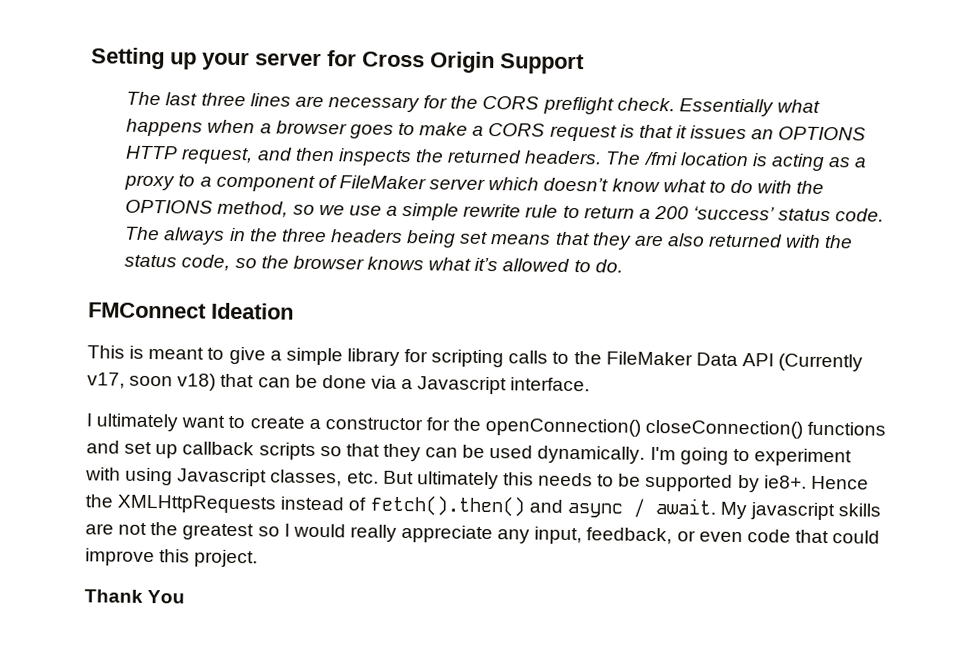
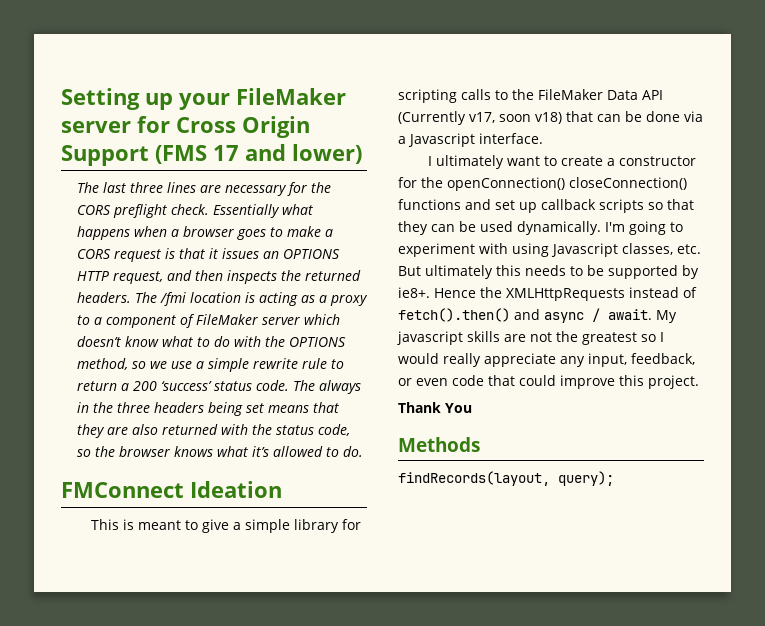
(250, 61) none -> [236,88,346,105] FileMaker
(585, 64) none -> [155,144,362,164] (FMS 17 and lower)
(186, 596) none -> [398,437,480,452] [398,471,614,486] // Methods // findRecords(layout, query);

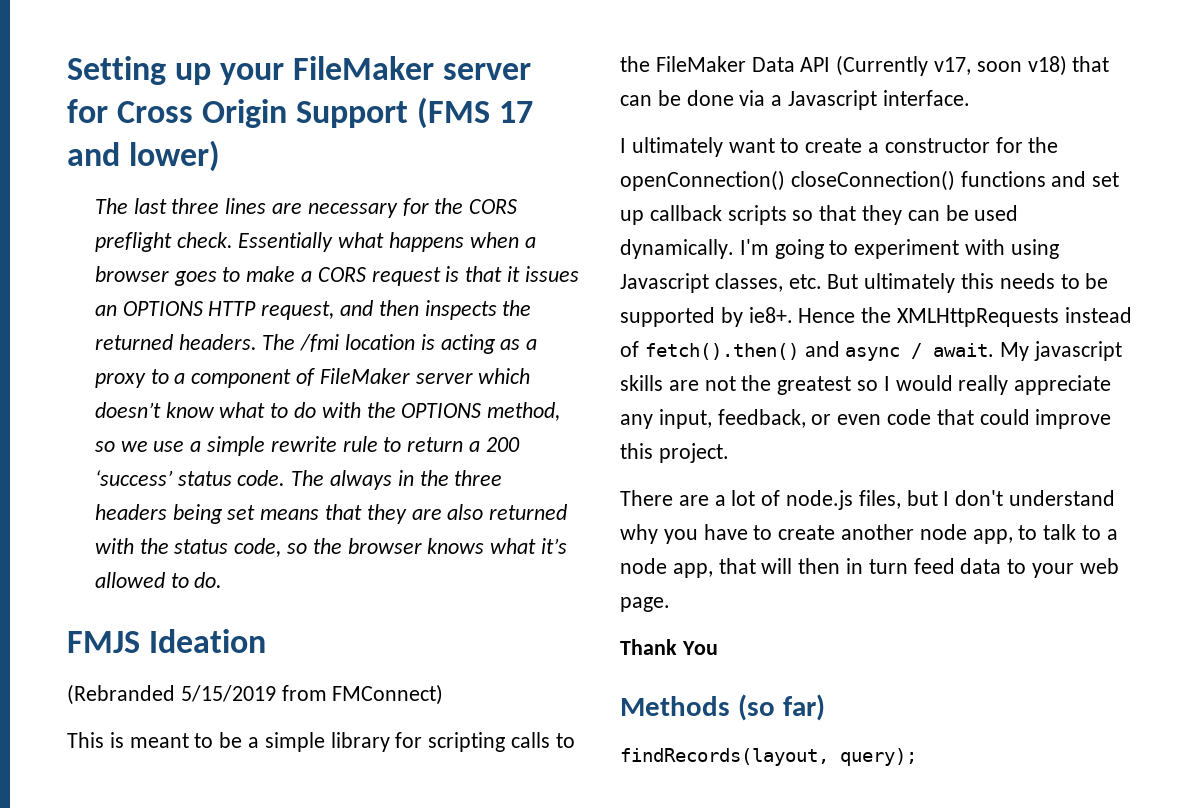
[61,482,184,498] FMConnect -> [67,631,140,653] FMJS
(282, 489) none -> [67,684,444,705] // (Rebranded 5/15/2019 from FMConnect)
[201,519,229,533] give -> [219,732,243,748] be
(699, 382) none -> [620,490,1116,510] [620,524,1118,544] [620,558,1119,578] [620,597,670,612] // There are a lot of node.js files, but I don't understand why you have to create another node app, to talk to a node app, that will then in turn feed data to your web page.
(480, 444) none -> [737,694,825,721] (so far)

